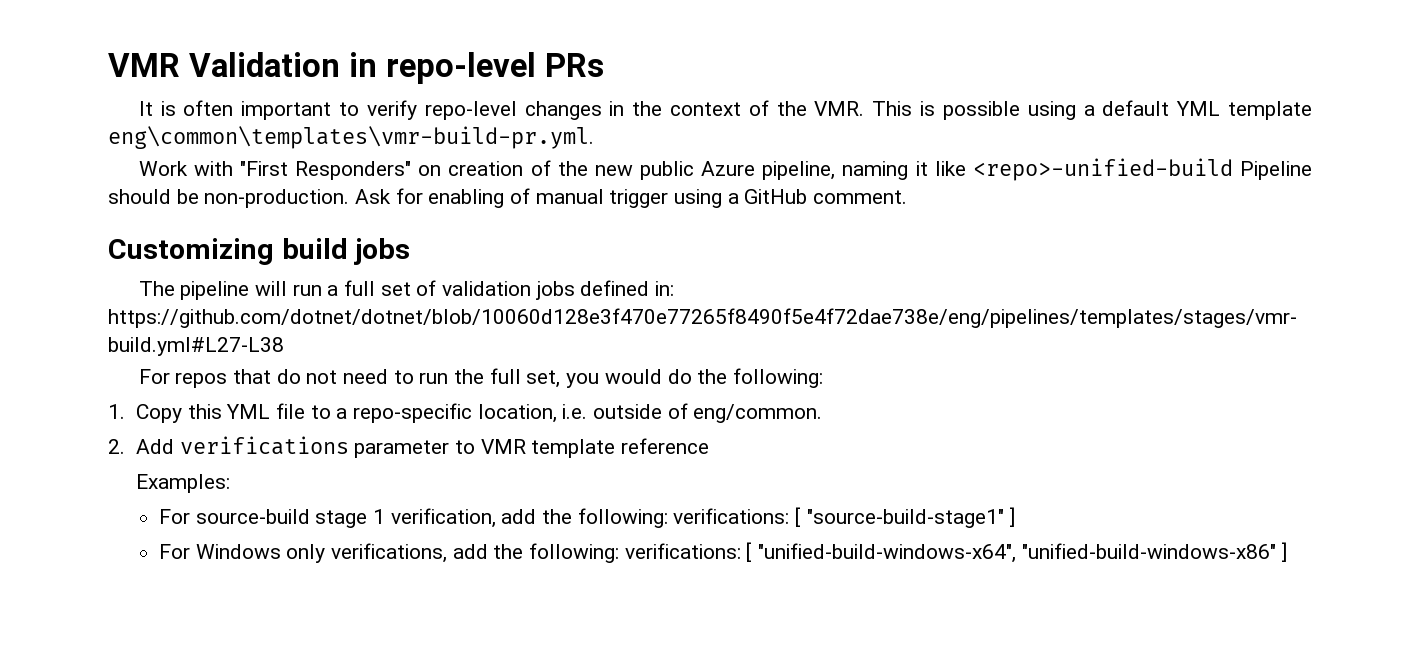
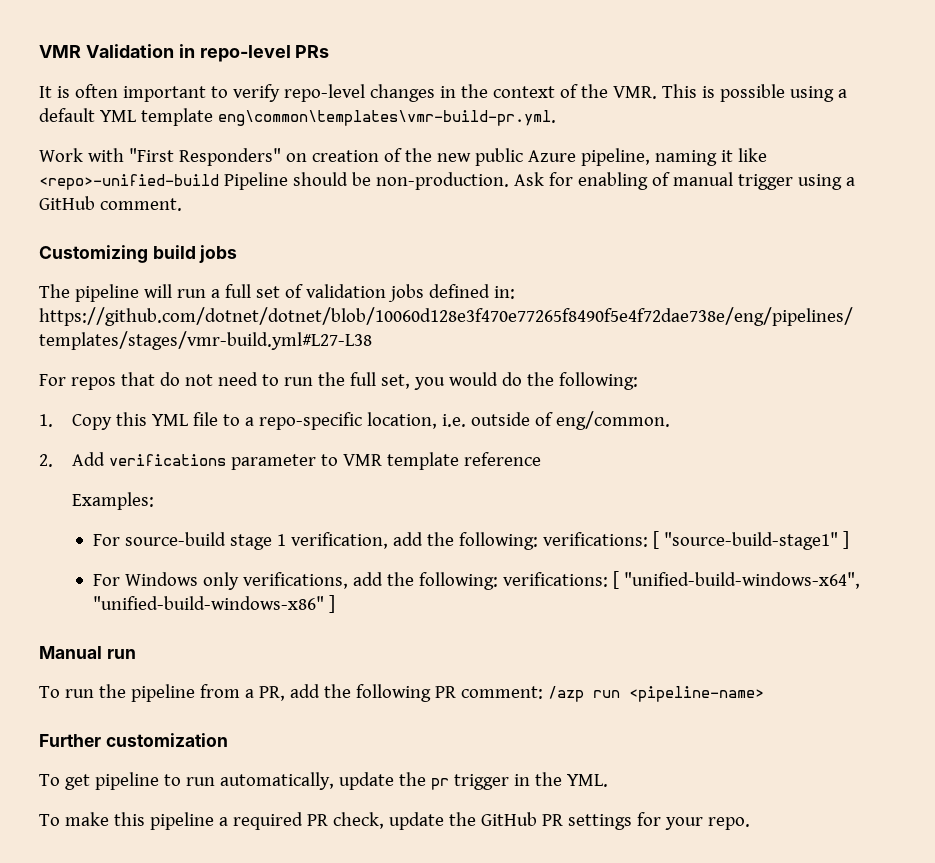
(1288, 552) none -> [39,646,136,659] [39,684,764,702] [39,733,228,747] [39,772,608,790] [39,812,750,830] // Manual run // To run the pipeline from a PR, add the following PR comment: /azp run <pipeline-name> // Further customization // To get pipeline to run automatically, update the pr trigger in the YML. // To make this pipeline a required PR check, update the GitHub PR settings for your repo.

